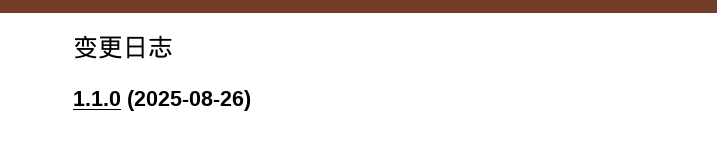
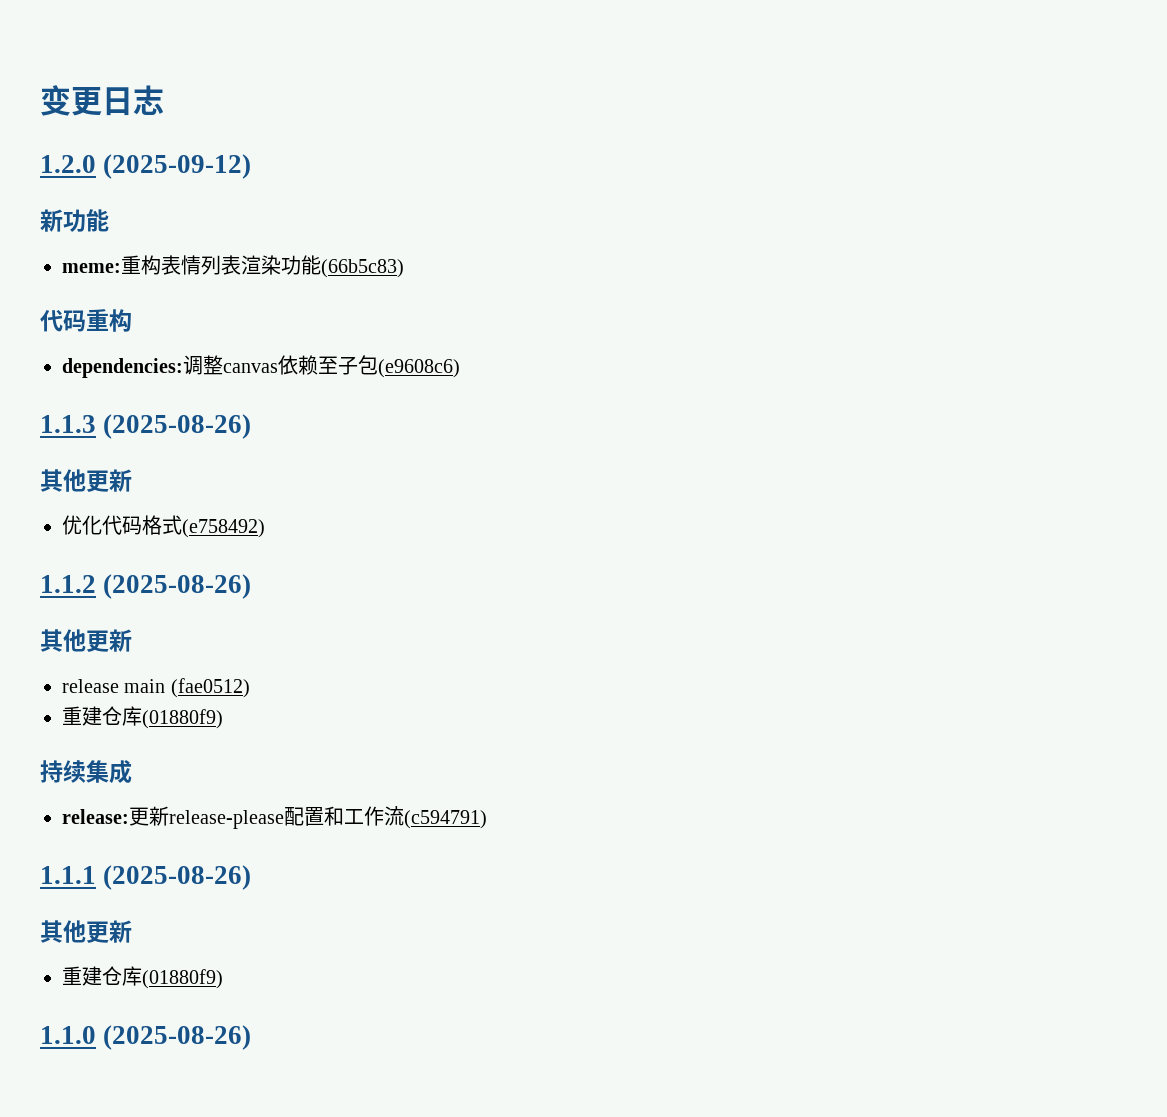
(173, 46) none -> [40,154,252,179] [40,209,109,232] [62,255,404,278] [40,309,132,332] [62,355,460,378] [40,414,252,439] [40,469,132,492] [62,515,265,538] [40,574,252,599] [40,629,132,652] [62,678,250,698] [62,706,223,729] [40,760,132,784] [62,806,487,829] [40,865,252,890] [40,920,132,943] [62,966,223,989] // 1.2.0 (2025-09-12) // 新功能 // meme:重构表情列表渲染功能(66b5c83) // 代码重构 // dependencies:调整canvas依赖至子包(e9608c6) // 1.1.3 (2025-08-26) // 其他更新 // 优化代码格式(e758492) // 1.1.2 (2025-08-26) // 其他更新 // release main (fae0512) // 重建仓库(01880f9) // 持续集成 // release:更新release-please配置和工作流(c594791) // 1.1.1 (2025-08-26) // 其他更新 // 重建仓库(01880f9)

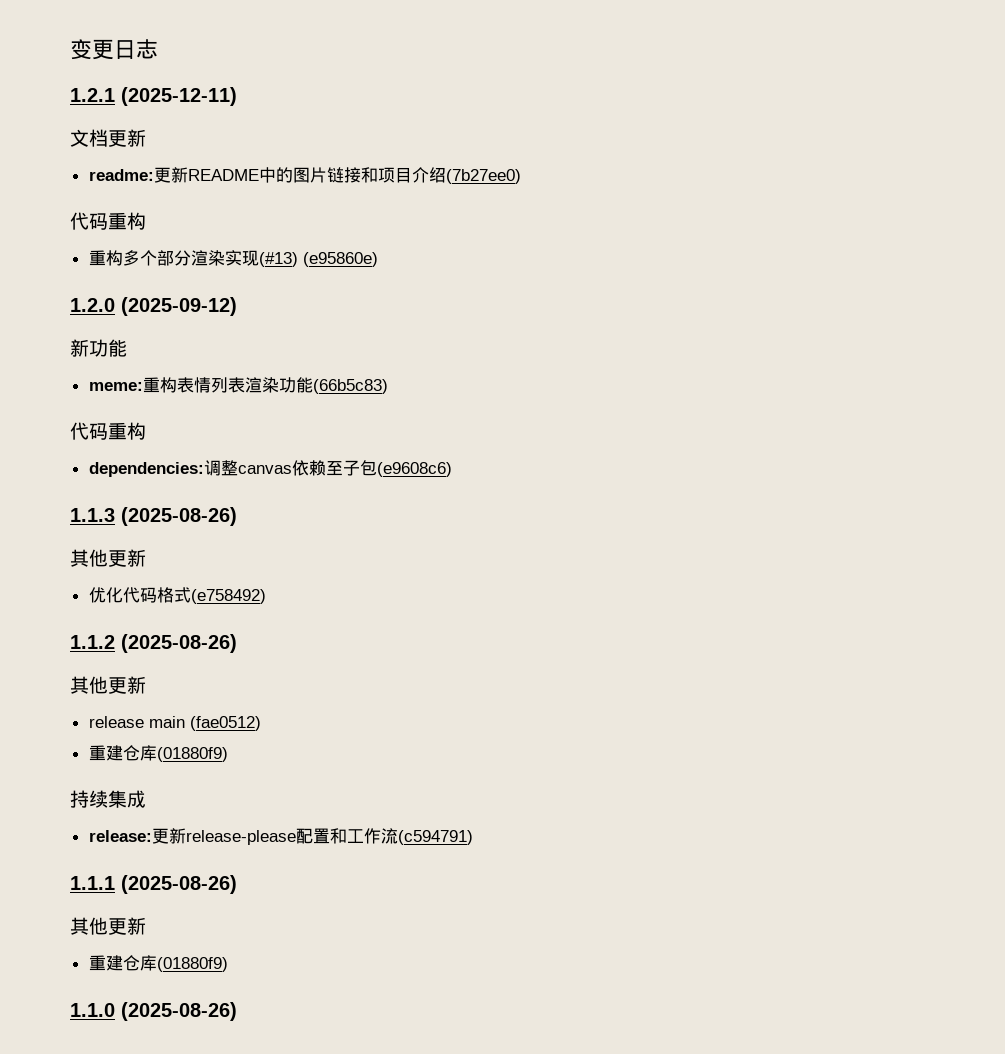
(164, 100) none -> [70,87,237,106] [70,129,146,147] [88,167,521,184] [70,212,146,230] [88,250,378,267] // 1.2.1 (2025-12-11) // 文档更新 // readme:更新README中的图片链接和项目介绍(7b27ee0) // 代码重构 // 重构多个部分渲染实现(#13) (e95860e)

